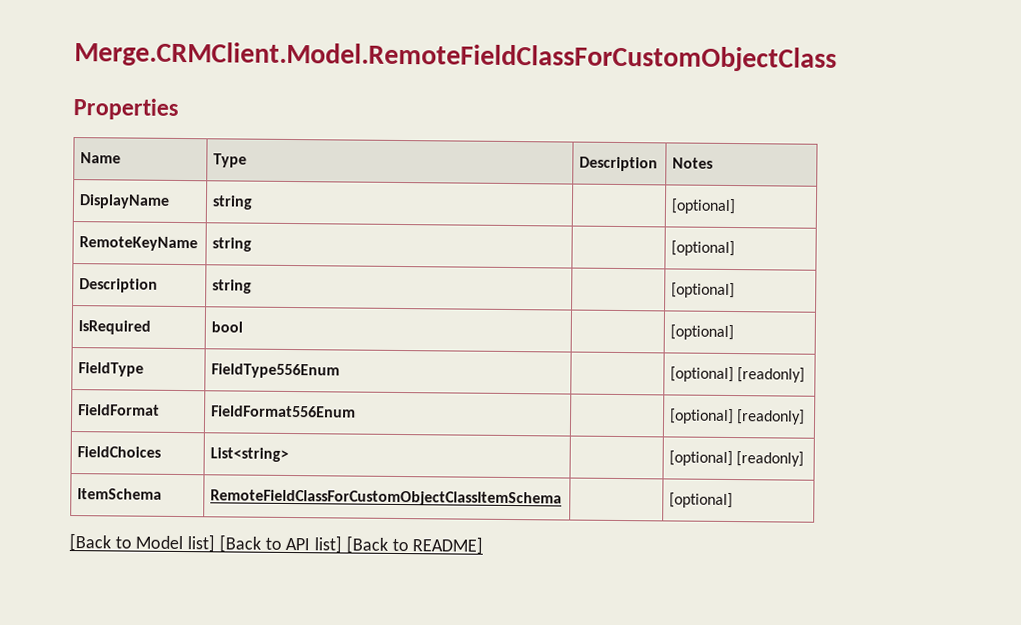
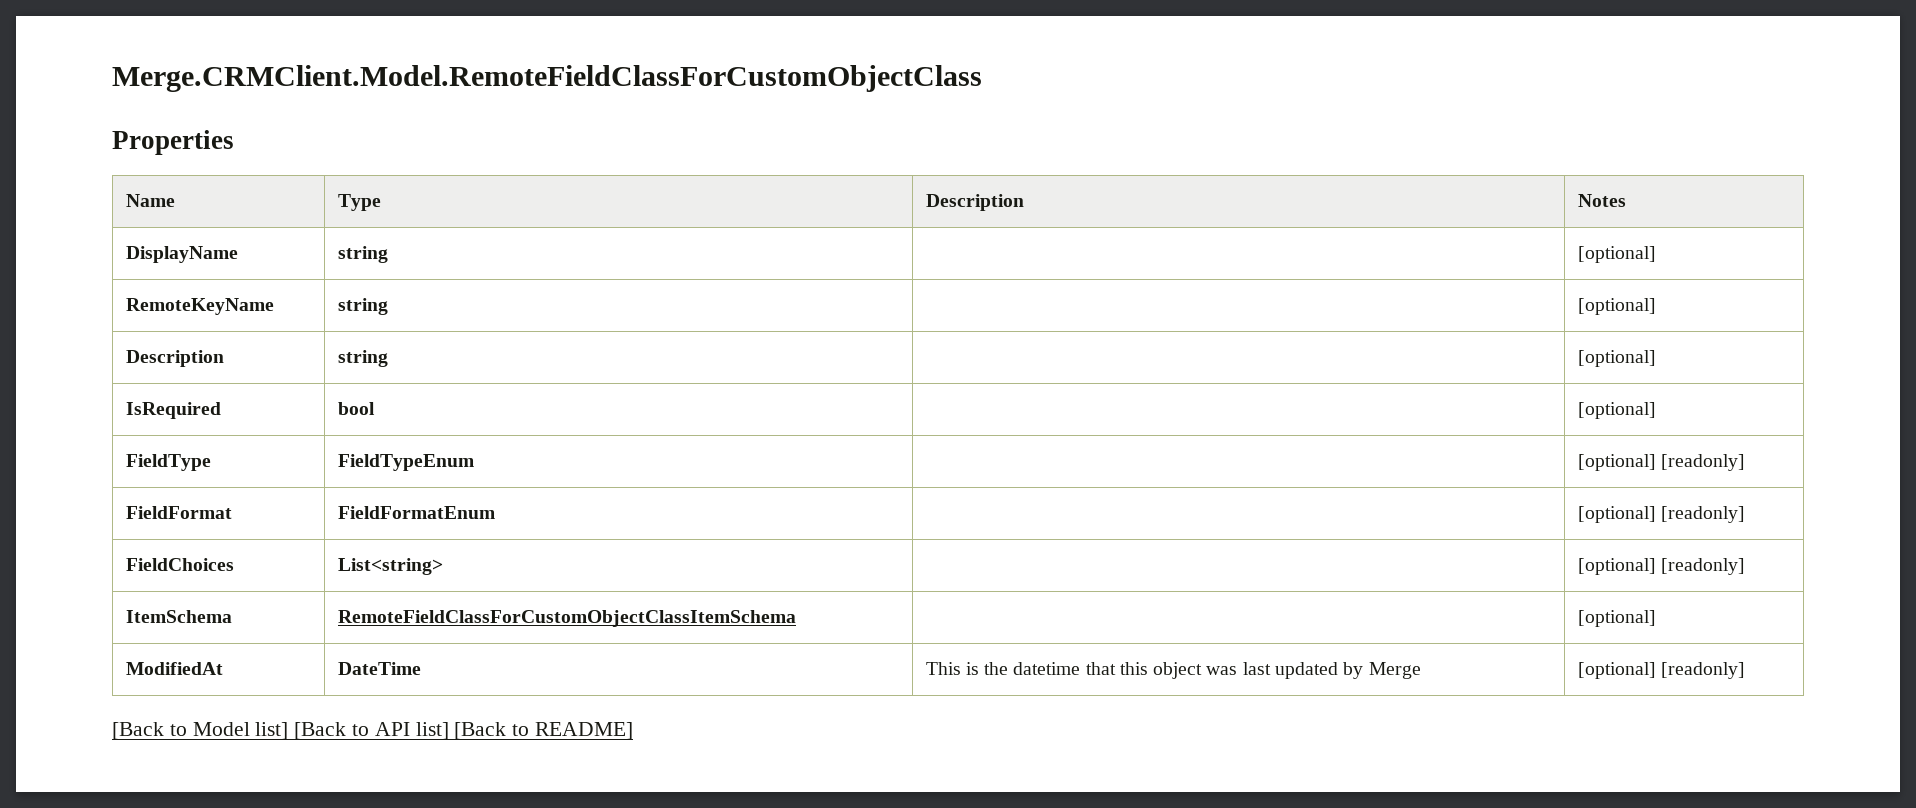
[211,363,341,379] FieldType556Enum -> [337,454,474,471] FieldTypeEnum
[211,405,357,418] FieldFormat556Enum -> [337,506,495,519] FieldFormatEnum
(734, 500) none -> [125,662,223,675] [337,662,421,675] [925,662,1421,679] [1577,662,1745,679] // ModifiedAt | DateTime | This is the datetime that this object was last updated by Merge | [optional] [readonly]

